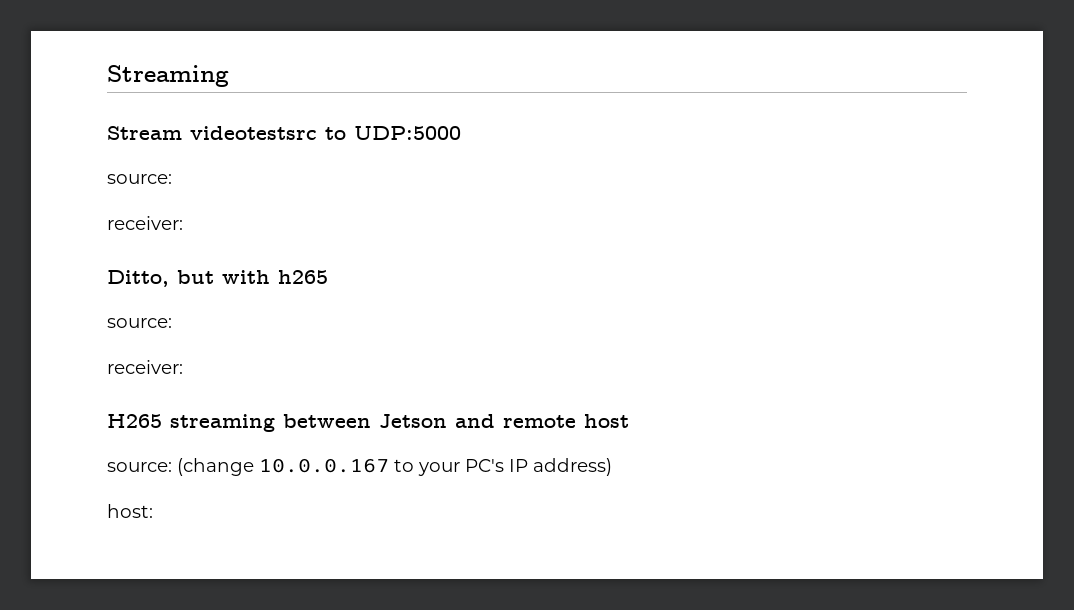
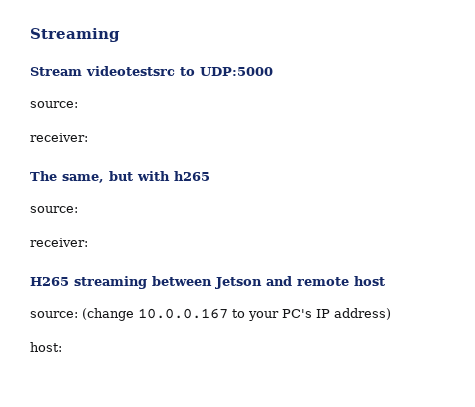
[107,270,169,287] Ditto, -> [30,171,104,183] The same,

